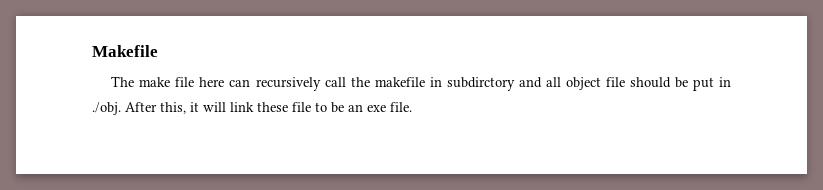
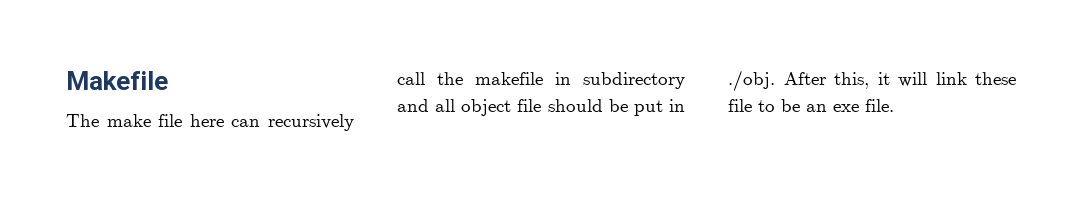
[446,77,515,91] subdirctory -> [583,72,685,89] subdirectory

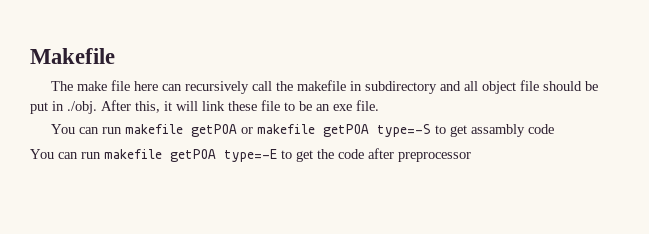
(894, 105) none -> [50,124,554,137] [30,148,471,162] // You can run makefile getPOA or makefile getPOA type=-S to get assambly code // You can run makefile getPOA type=-E to get the code after preprocessor

